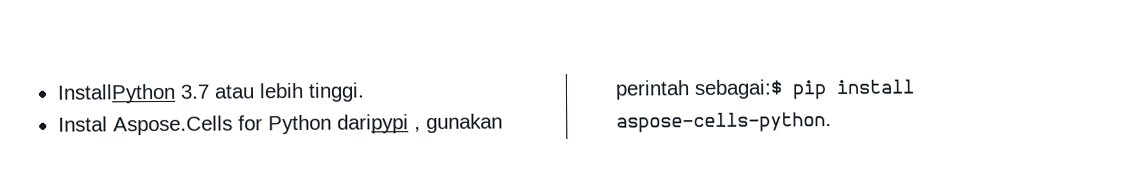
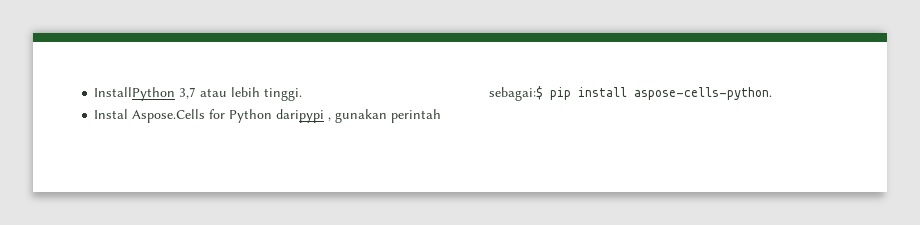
[179,84,210,99] 3.7 -> [179,87,197,99] 3,7

